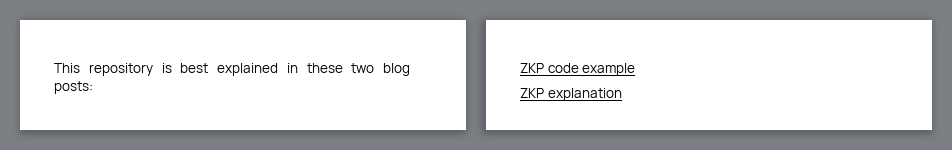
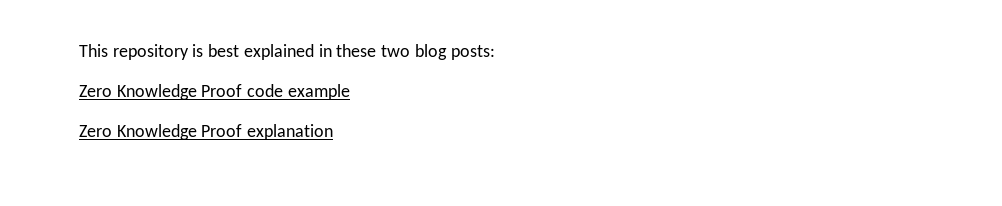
[520,63,544,73] ZKP -> [79,84,243,100] Zero Knowledge Proof
[520,88,544,98] ZKP -> [79,124,243,140] Zero Knowledge Proof

